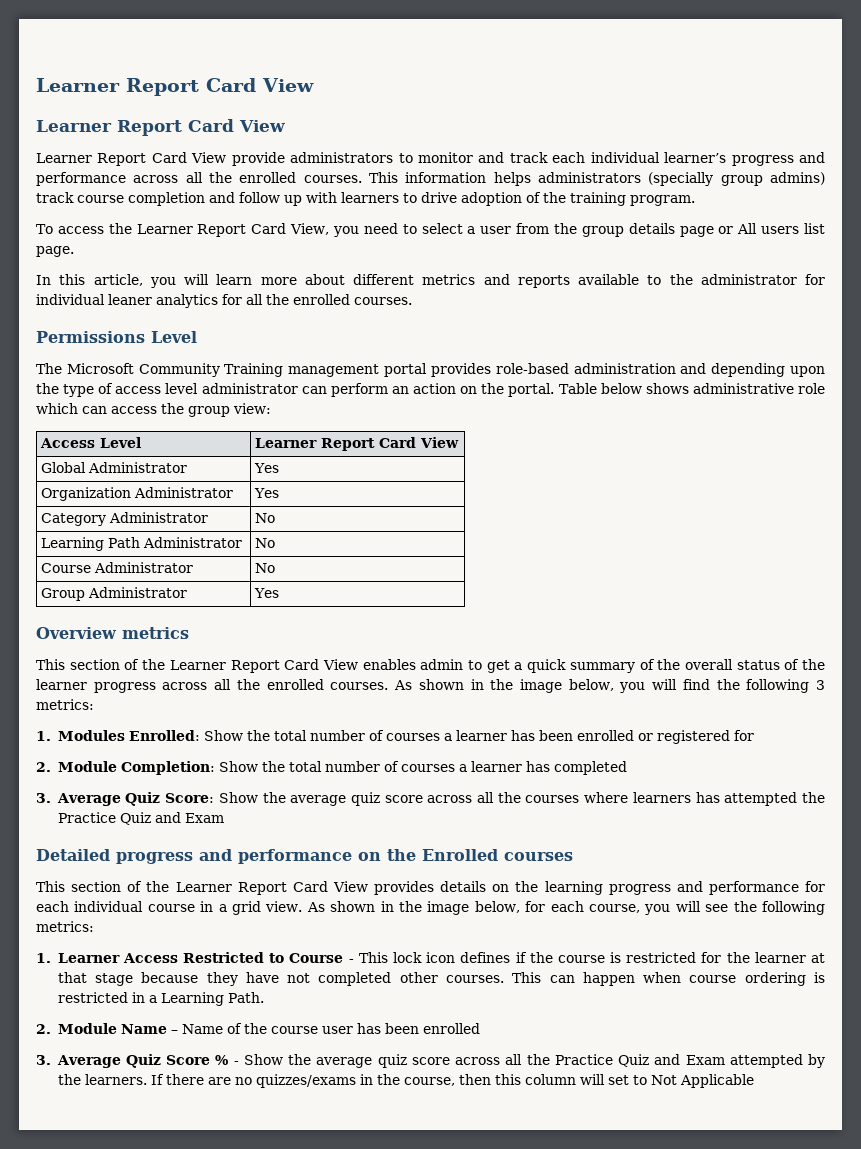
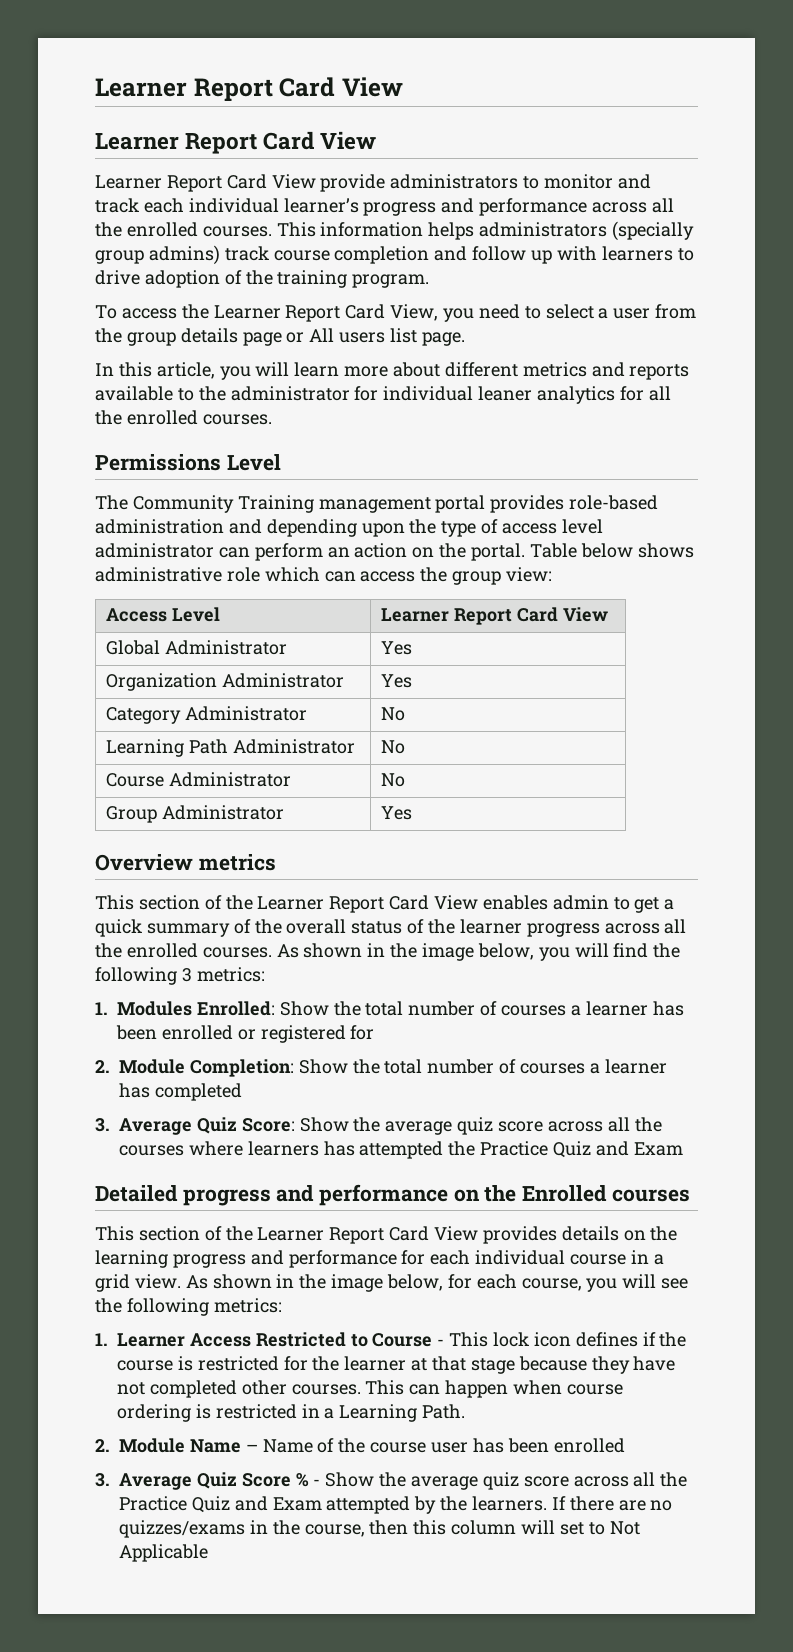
[66,363,134,374] Microsoft -> (128, 502) none

